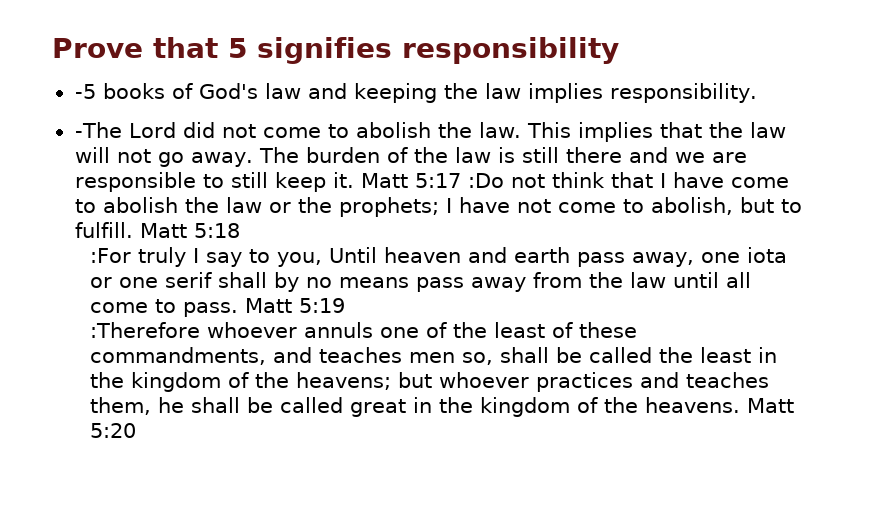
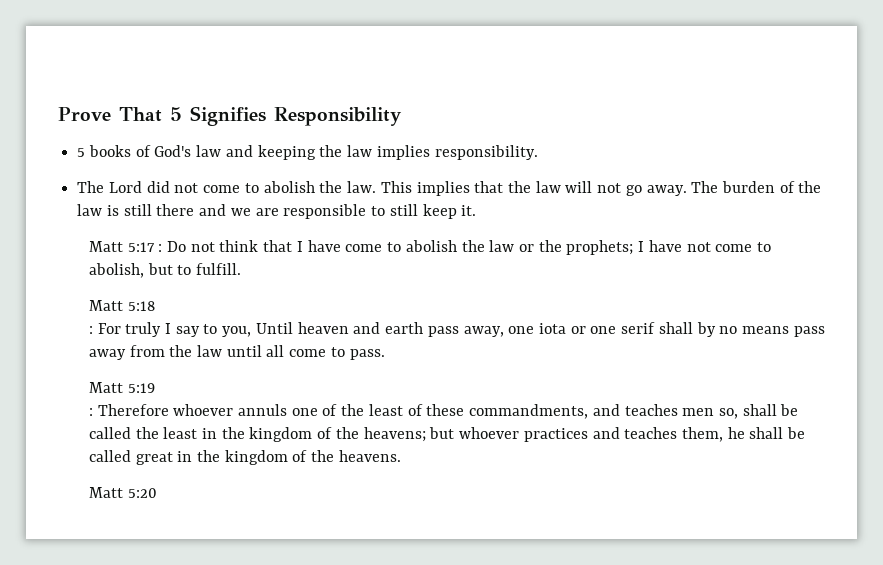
[153,37,619,64] [74,84,96,99] that 5 signifies responsibility // -5 -> [119,106,402,126] [77,148,86,157] That 5 Signifies Responsibility // 5
[74,122,122,138] -The -> [77,181,105,193] The
(354, 180) none -> (477, 210) //
[467,173,504,188] :Do -> [158,241,187,252] : Do
(133, 230) none -> (242, 269) //
[90,248,132,263] :For -> [88,323,121,334] : For
(239, 309) none -> (385, 354) //
[90,322,201,338] :Therefore -> [88,404,169,416] : Therefore
(741, 405) none -> (401, 456) //

